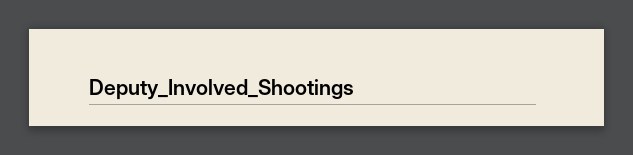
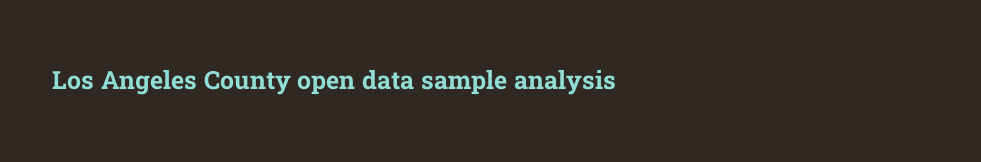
[89,79,354,100] Deputy_Involved_Shootings -> [52,69,616,95] Los Angeles County open data sample analysis

